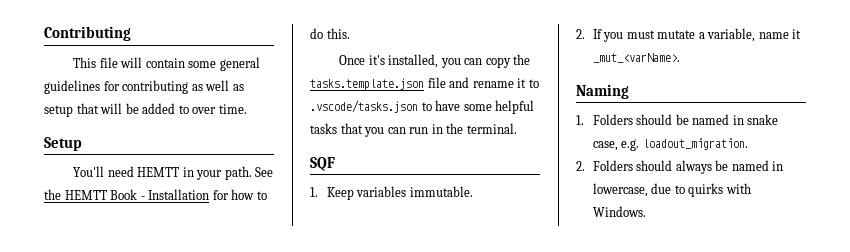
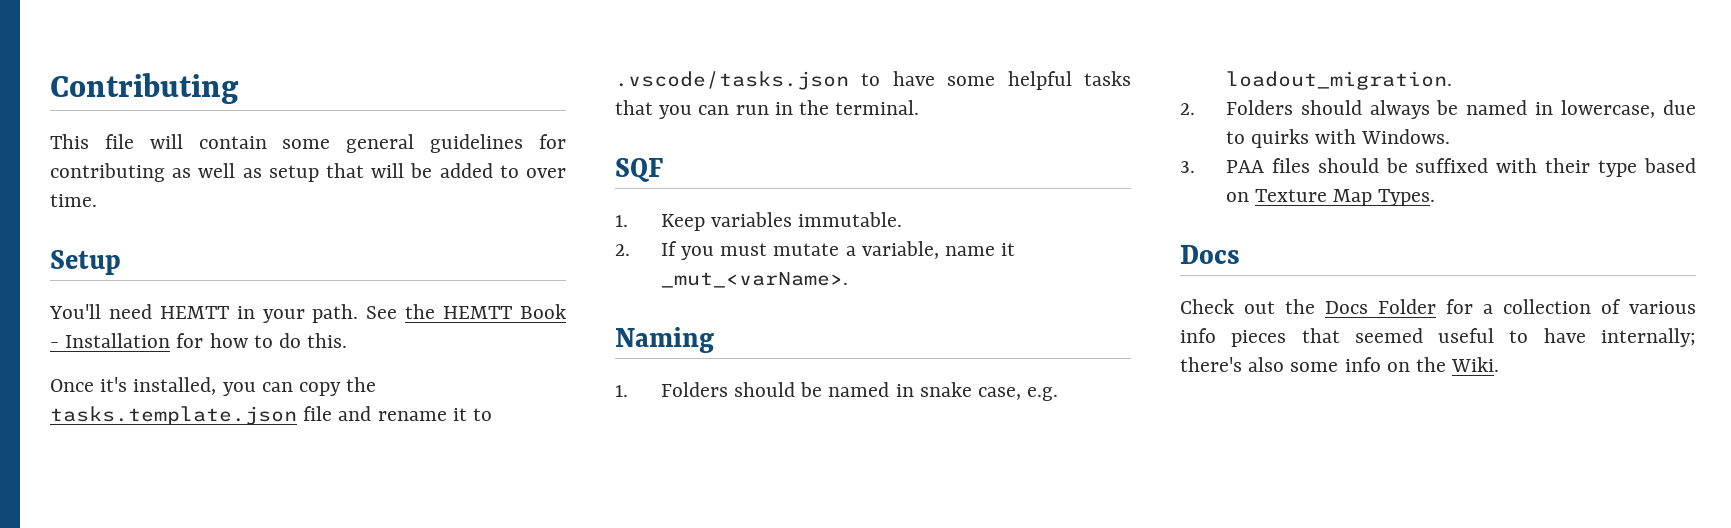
(646, 211) none -> [1180,158,1696,177] [1225,189,1436,206] [1180,245,1240,264] [1180,299,1696,314] [1180,328,1696,347] [1180,357,1500,372] // 3. PAA files should be suffixed with their type based on Texture Map Types. // Docs // Check out the Docs Folder for a collection of various info pieces that seemed useful to have internally; there's also some info on the Wiki.

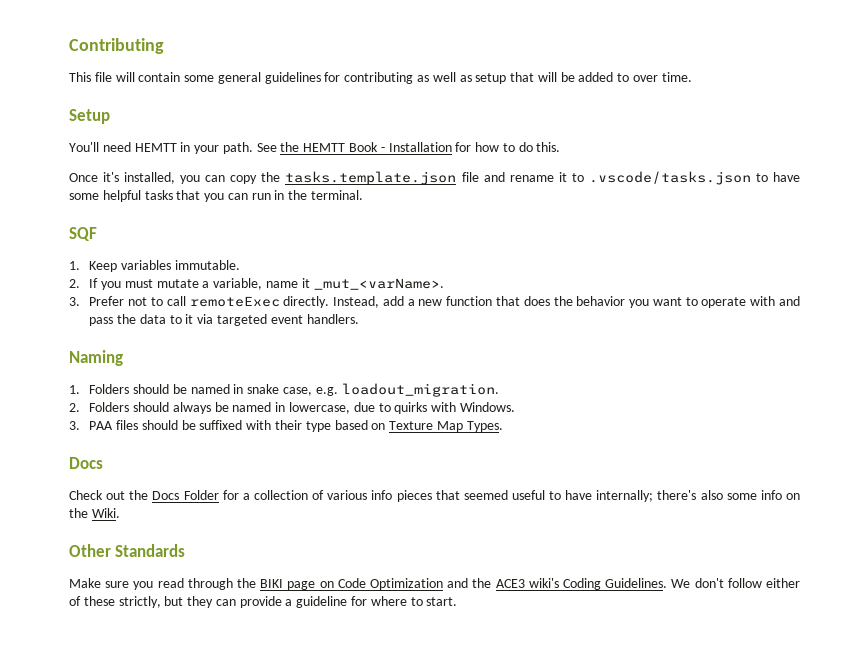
(848, 280) none -> [69,296,801,308] [89,314,359,326] // 3. Prefer not to call remoteExec directly. Instead, add a new function that does the behavior you want to operate with and pass the data to it via targeted event handlers.
(1500, 364) none -> [69,544,186,557] [69,578,801,590] [69,596,458,608] // Other Standards // Make sure you read through the BIKI page on Code Optimization and the ACE3 wiki's Coding Guidelines. We don't follow either of these strictly, but they can provide a guideline for where to start.

